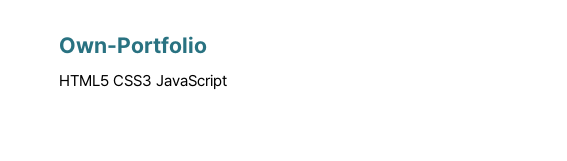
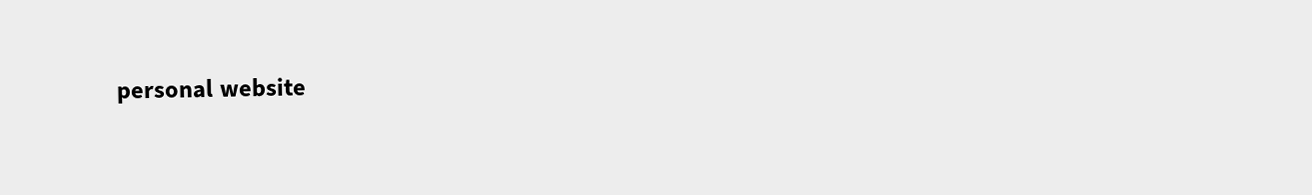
[59,36,207,54] [59,74,228,90] Own-Portfolio // HTML5 CSS3 JavaScript -> [116,77,306,104] personal website

